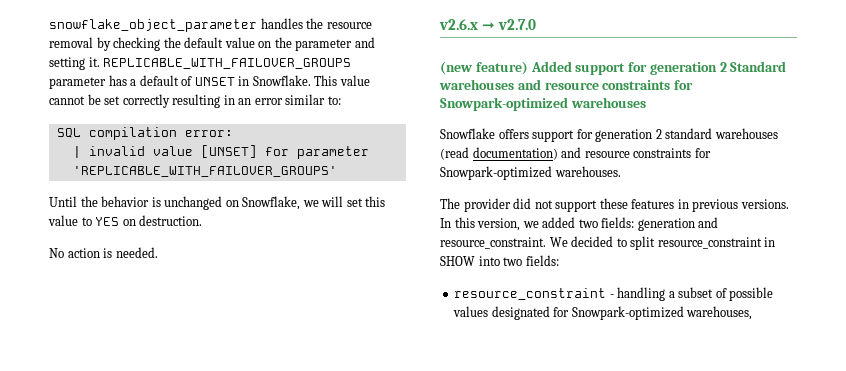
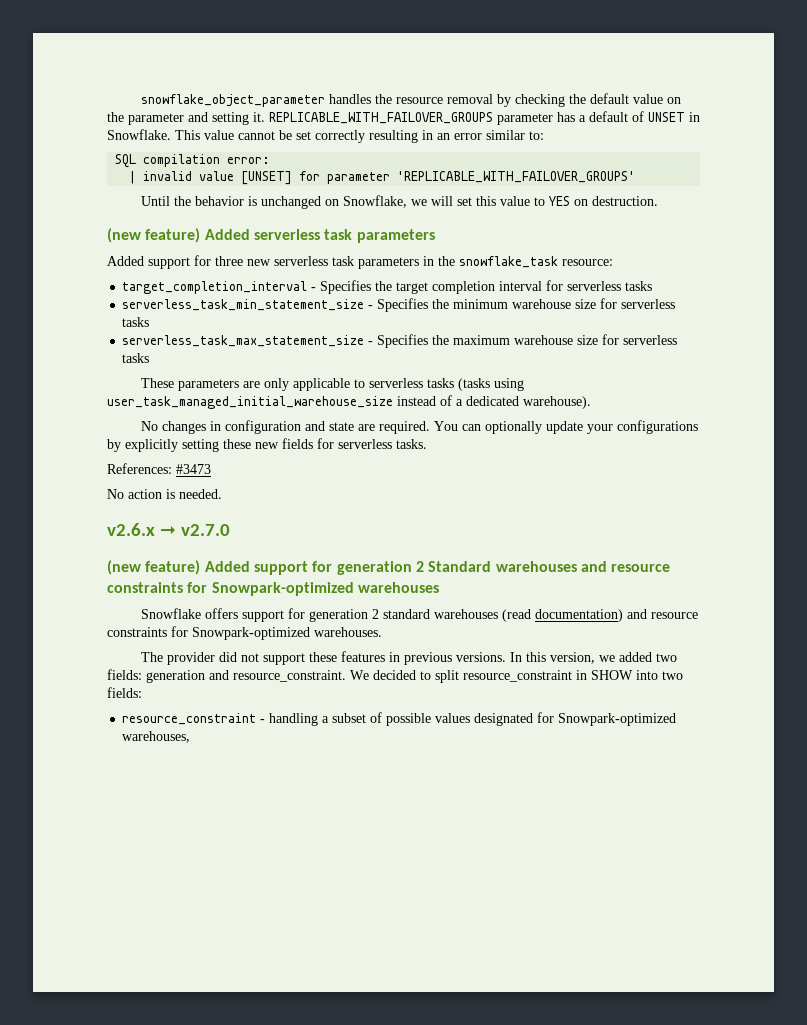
(203, 220) none -> [107,228,435,243] [107,255,613,269] [122,280,653,294] [122,298,676,312] [122,317,150,327] [122,334,678,348] [122,353,150,363] [140,378,524,391] [107,395,591,409] [140,420,698,434] [107,438,427,452] [107,463,211,474] // (new feature) Added serverless task parameters // Added support for three new serverless task parameters in the snowflake_task resource: // target_completion_interval - Specifies the target completion interval for serverless tasks // serverless_task_min_statement_size - Specifies the minimum warehouse size for serverless tasks // serverless_task_max_statement_size - Specifies the maximum warehouse size for serverless tasks // These parameters are only applicable to serverless tasks (tasks using user_task_managed_initial_warehouse_size instead of a dedicated warehouse). // No changes in configuration and state are required. You can optionally update your configurations by explicitly setting these new fields for serverless tasks. // References: #3473

